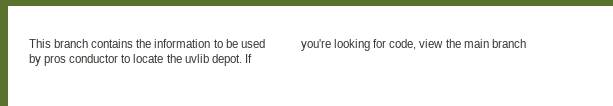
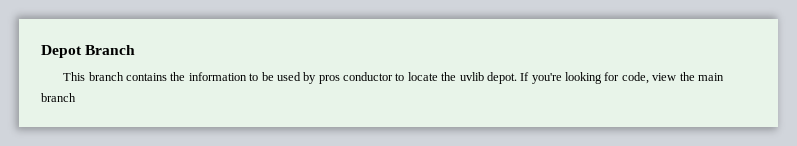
(29, 43) none -> [41,45,136,58] Depot Branch //

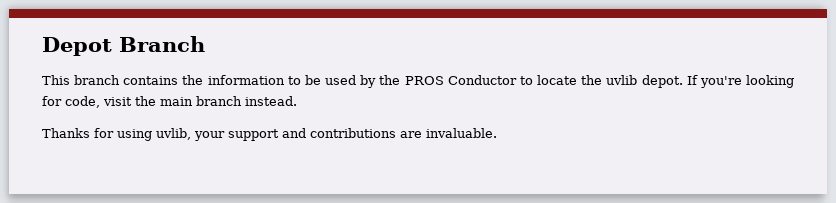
[318,72,394,84] pros conductor -> [379,75,517,85] the PROS Conductor
[652,73,677,81] view -> [103,97,132,106] visit
(76, 97) none -> [245,96,297,106] [42,128,497,141] instead. // Thanks for using uvlib, your support and contributions are invaluable.

